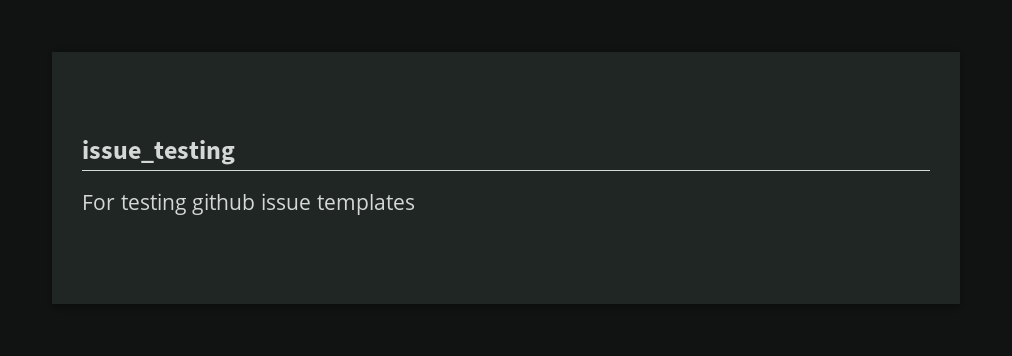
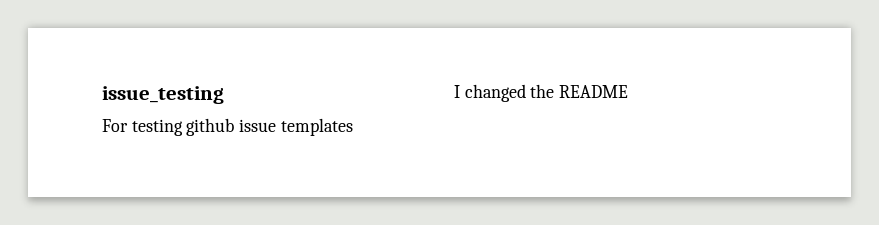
(415, 204) none -> [454,84,629,102] // I changed the README

